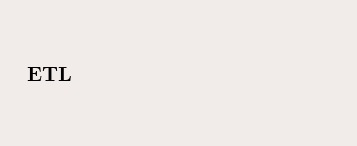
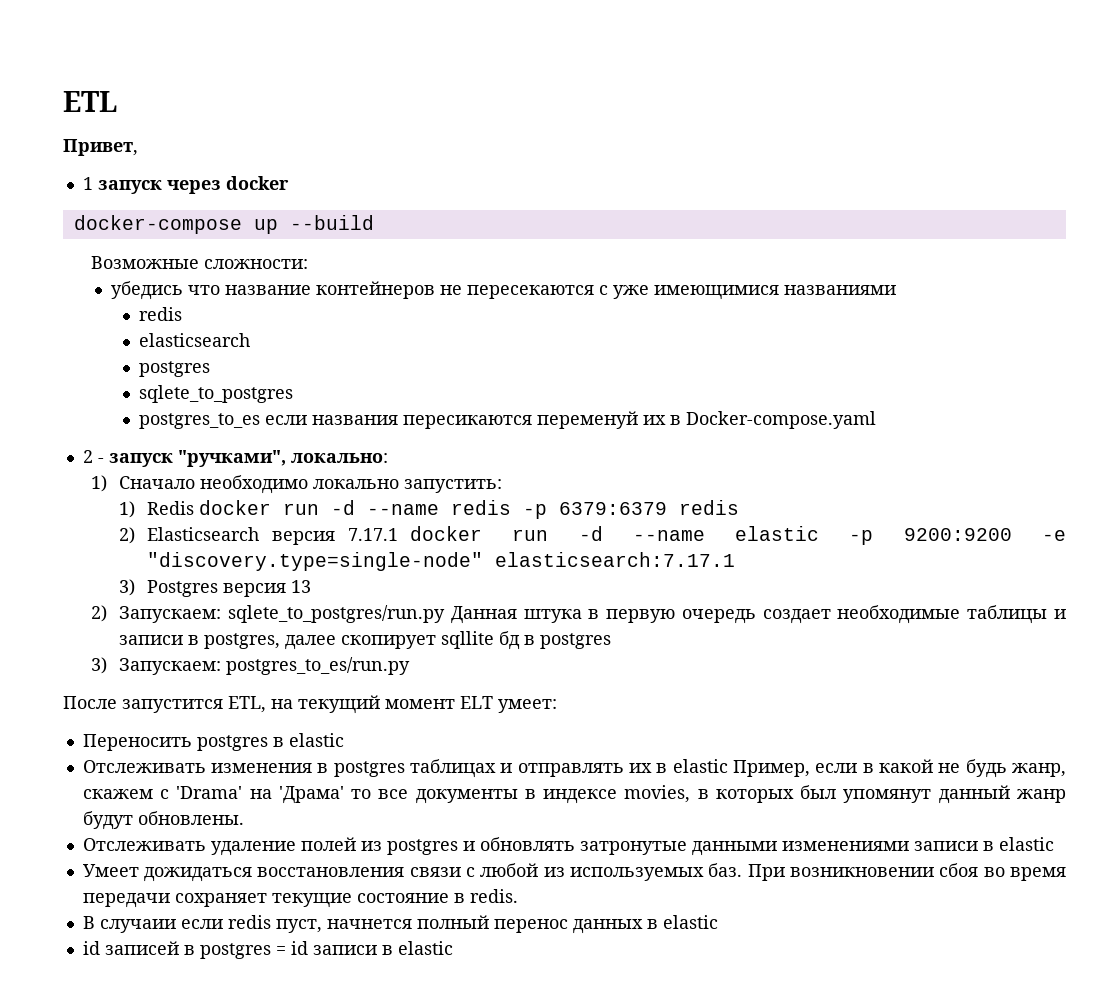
(72, 74) none -> [63,139,138,156] [82,176,289,194] [73,215,374,234] [91,256,309,269] [110,281,896,300] [139,307,183,321] [139,333,251,347] [139,361,211,377] [139,385,294,403] [139,411,877,429] [82,450,388,467] [91,475,503,494] [119,500,740,519] [119,526,1067,545] [147,552,736,571] [119,579,312,597] [91,605,1067,624] [119,631,612,650] [91,657,411,675] [63,695,557,714] [82,733,344,751] [82,759,1067,778] [82,785,1067,804] [82,811,244,830] [82,837,1054,856] [82,863,1066,882] [82,889,518,908] [82,915,718,934] [82,941,453,959] // Привет, // 1 запуск через docker // docker-compose up --build // Возможные сложности: // убедись что название контейнеров не пересекаются с уже имеющимися названиями // redis // elasticsearch // postgres // sqlete_to_postgres // postgres_to_es если названия пересикаются переменуй их в Docker-compose.yaml // 2 - запуск "ручками", локально: // 1) Сначало необходимо локально запустить: // 1) Redis docker run -d --name redis -p 6379:6379 redis // 2) Elasticsearch версия 7.17.1 docker run -d --name elastic -p 9200:9200 -e "discovery.type=single-node" elasticsearch:7.17.1 // 3) Postgres версия 13 // 2) Запускаем: sqlete_to_postgres/run.py Данная штука в первую очередь создает необходимые таблицы и записи в postgres, далее скопирует sqllite бд в postgres // 3) Запускаем: postgres_to_es/run.py // После запустится ETL, на текущий момент ELT умеет: // Переносить postgres в elastic // Отслеживать изменения в postgres таблицах и отправлять их в elastic Пример, если в какой не будь жанр, скажем с 'Drama' на 'Драма' то все документы в индексе movies, в которых был упомянут данный жанр будут обновлены. // Отслеживать удаление полей из postgres и обновлять затронутые данными изменениями записи в elastic // Умеет дожидаться восстановления связи с любой из используемых баз. При возникновении сбоя во время передачи сохраняет текущие состояние в redis. // В случаии если redis пуст, начнется полный перенос данных в elastic // id записей в postgres = id записи в elastic

